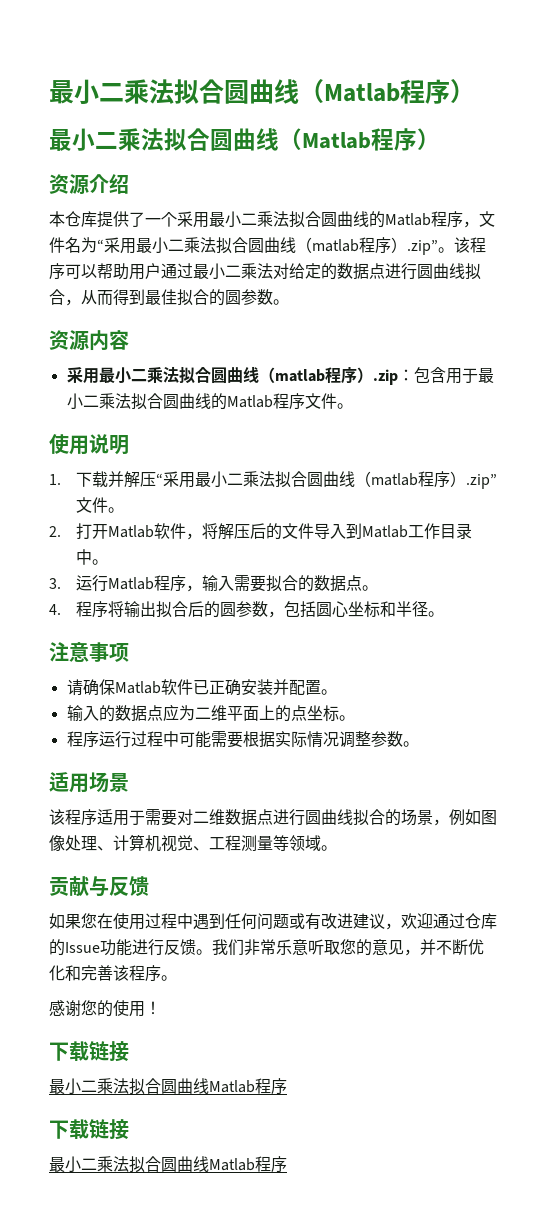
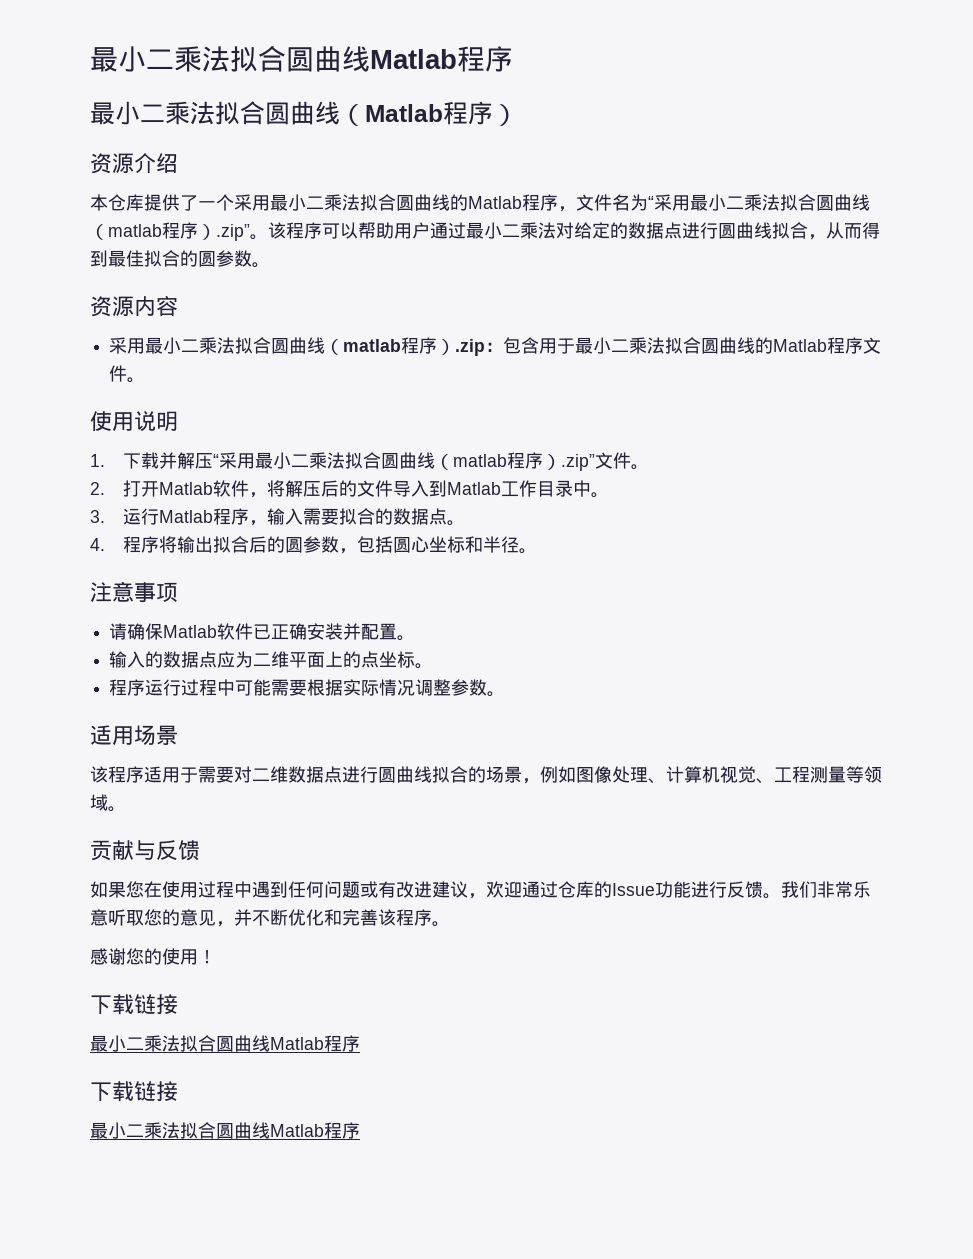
[49,79,475,105] 最小二乘法拟合圆曲线（Matlab程序） -> [90,46,513,72] 最小二乘法拟合圆曲线Matlab程序

